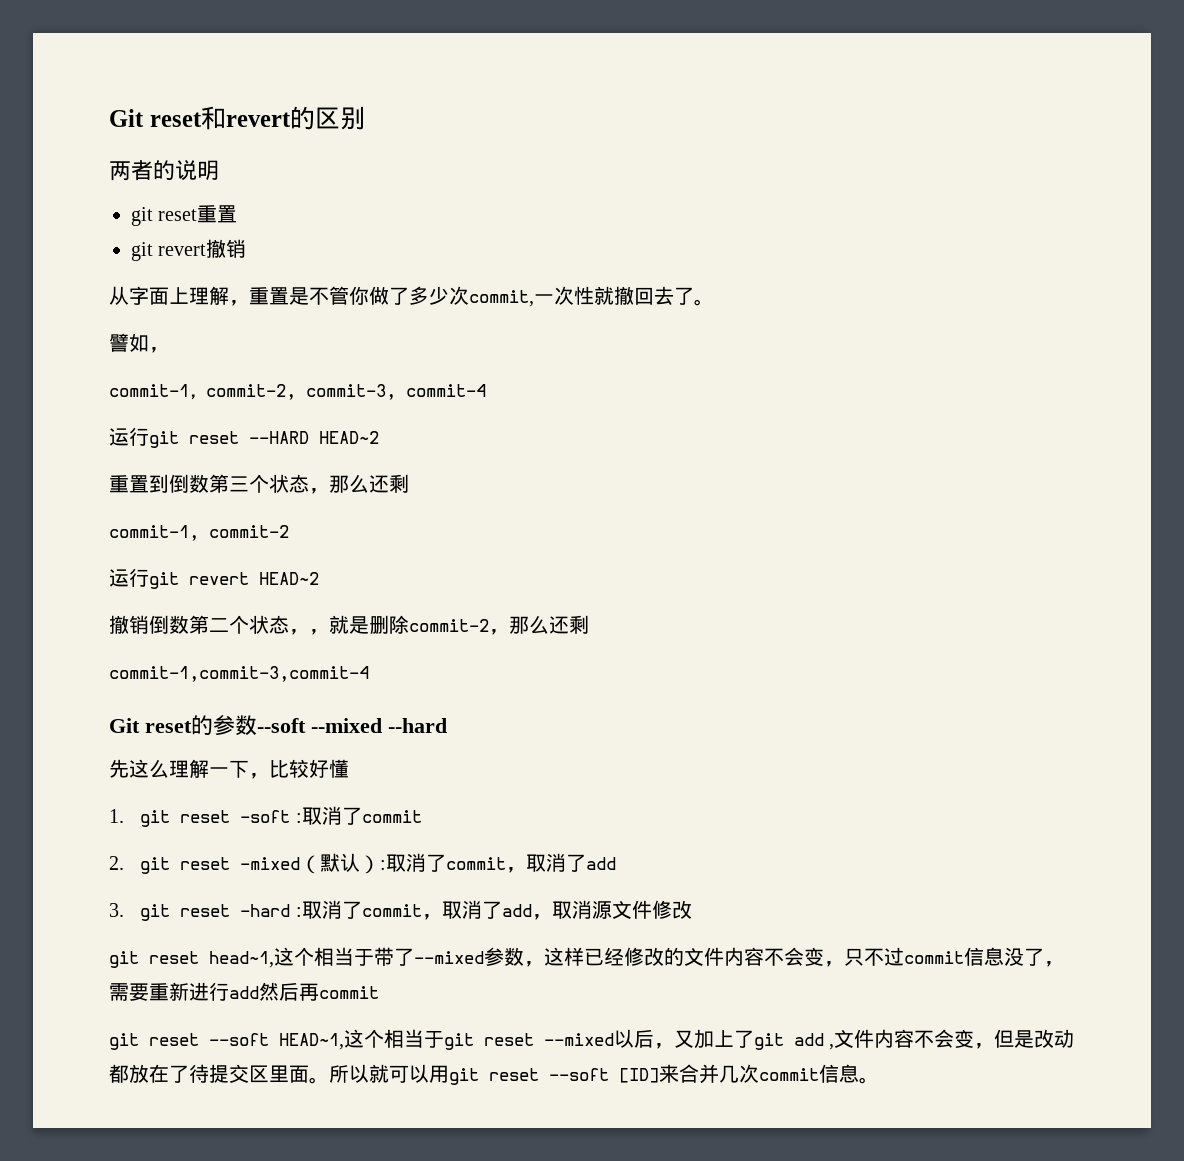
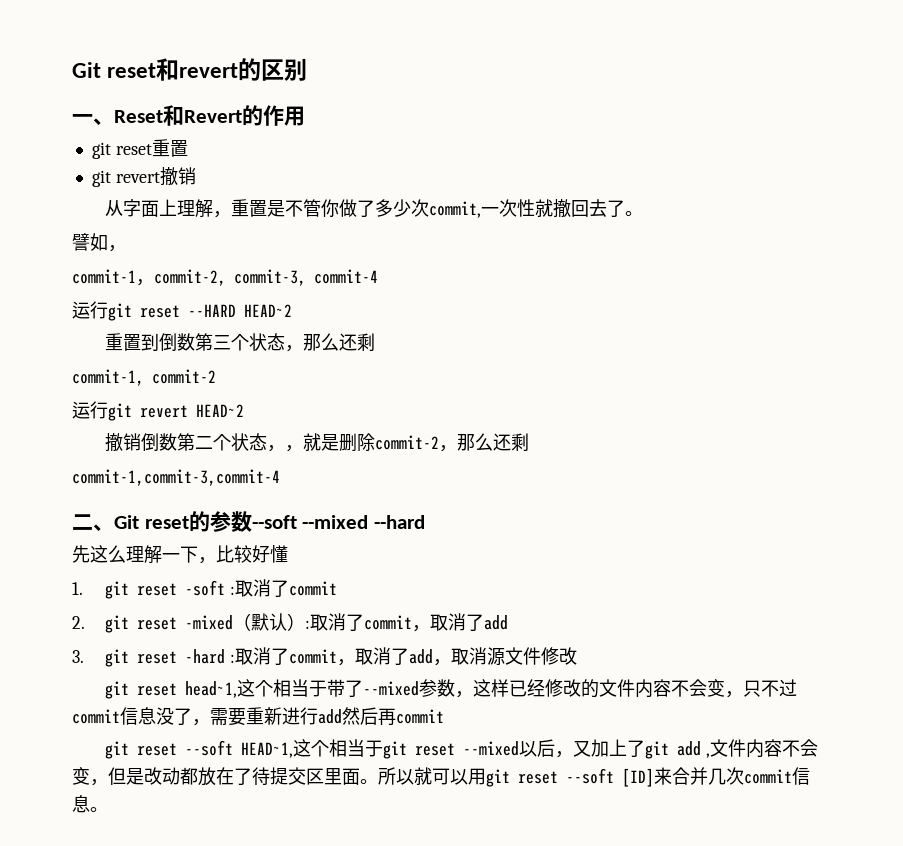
[109,160,219,181] 两者的说明 -> [72,105,305,126] 一、Reset和Revert的作用
(369, 674) none -> [72,514,114,531] 二、

